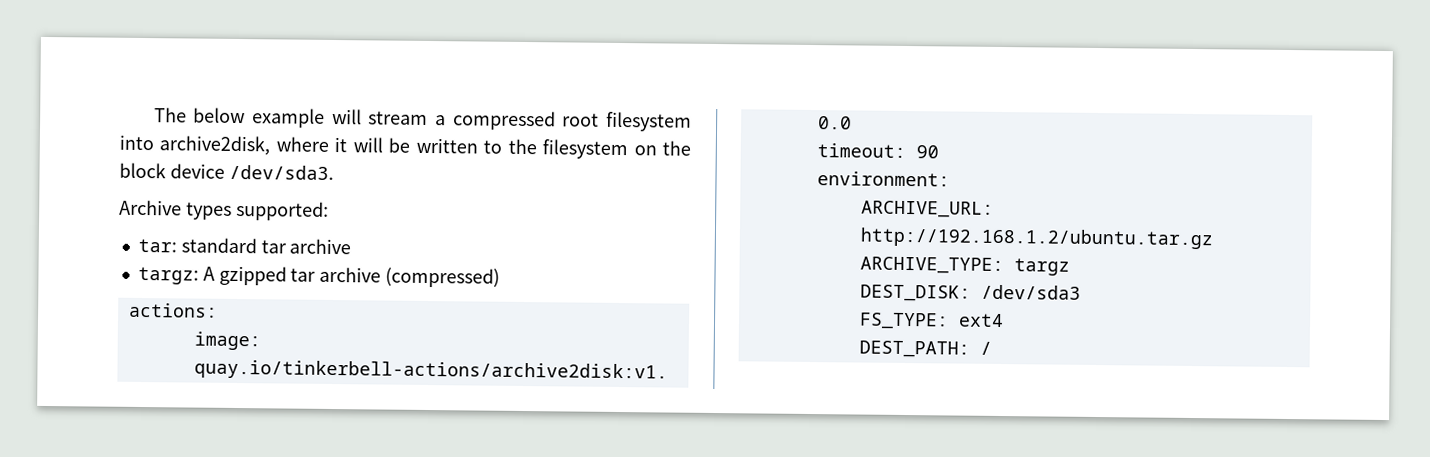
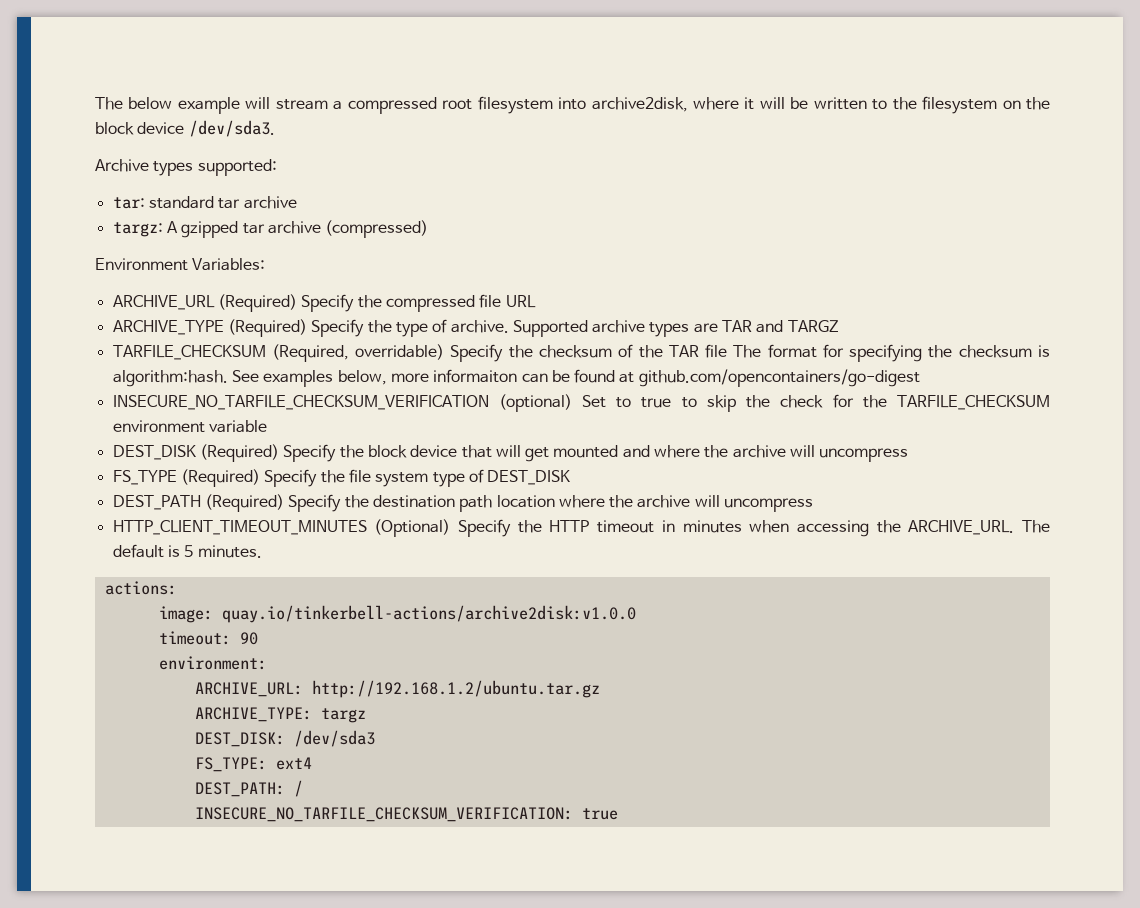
(501, 277) none -> [95,258,266,271] [112,294,536,312] [112,319,839,337] [112,344,1050,362] [112,369,920,387] [112,394,1051,412] [112,420,267,433] [112,444,909,462] [112,469,571,487] [112,494,814,512] [112,519,1051,537] [112,544,262,558] // Environment Variables: // ARCHIVE_URL (Required) Specify the compressed file URL // ARCHIVE_TYPE (Required) Specify the type of archive. Supported archive types are TAR and TARGZ // TARFILE_CHECKSUM (Required, overridable) Specify the checksum of the TAR file The format for specifying the checksum is algorithm:hash. See examples below, more informaiton can be found at github.com/opencontainers/go-digest // INSECURE_NO_TARFILE_CHECKSUM_VERIFICATION (optional) Set to true to skip the check for the TARFILE_CHECKSUM environment variable // DEST_DISK (Required) Specify the block device that will get mounted and where the archive will uncompress // FS_TYPE (Required) Specify the file system type of DEST_DISK // DEST_PATH (Required) Specify the destination path location where the archive will uncompress // HTTP_CLIENT_TIMEOUT_MINUTES (Optional) Specify the HTTP timeout in minutes when accessing the ARCHIVE_URL. The default is 5 minutes.
(992, 348) none -> [194,807,618,822] // INSECURE_NO_TARFILE_CHECKSUM_VERIFICATION: true

